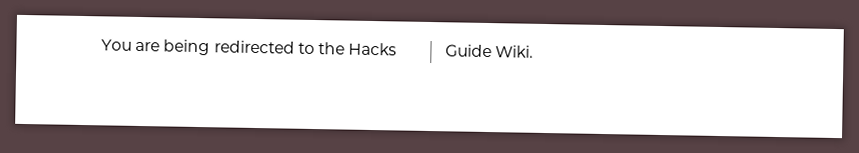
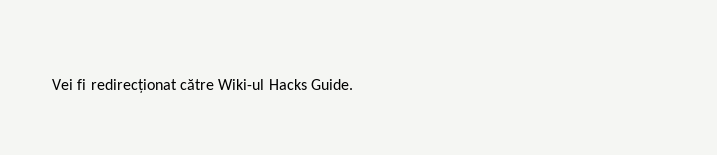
[101,39,534,58] You are being redirected to the Hacks Guide Wiki. -> [52,79,353,93] Vei fi redirecționat către Wiki-ul Hacks Guide.

